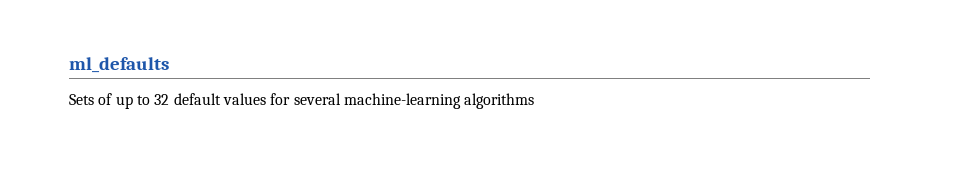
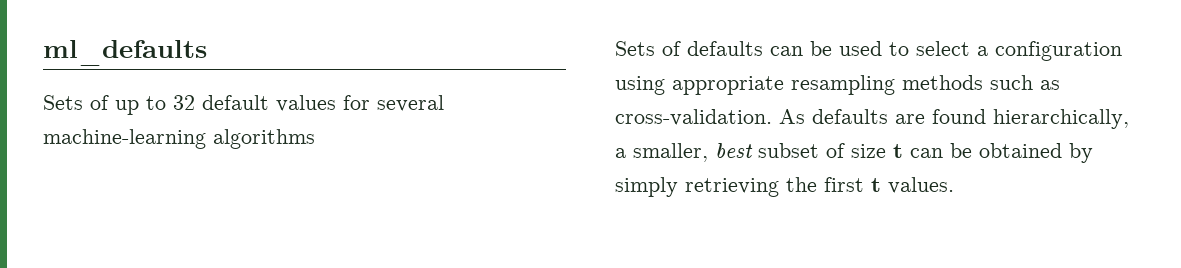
(535, 101) none -> [615,41,1122,61] [615,75,1060,95] [615,109,1129,129] [615,143,1093,163] [615,177,954,197] // Sets of defaults can be used to select a configuration using appropriate resampling methods such as cross-validation. As defaults are found hierarchically, a smaller, best subset of size t can be obtained by simply retrieving the first t values.

